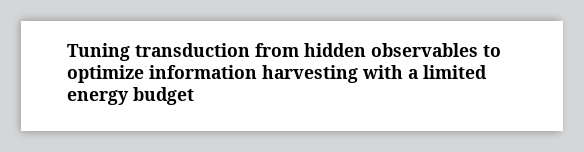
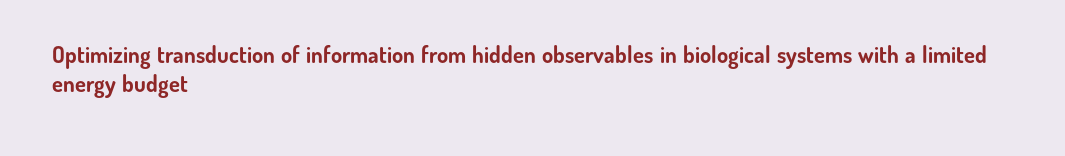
[67,43,501,61] [67,65,358,83] Tuning transduction from hidden observables to optimize information harvesting -> [52,45,852,69] Optimizing transduction of information from hidden observables in biological systems

